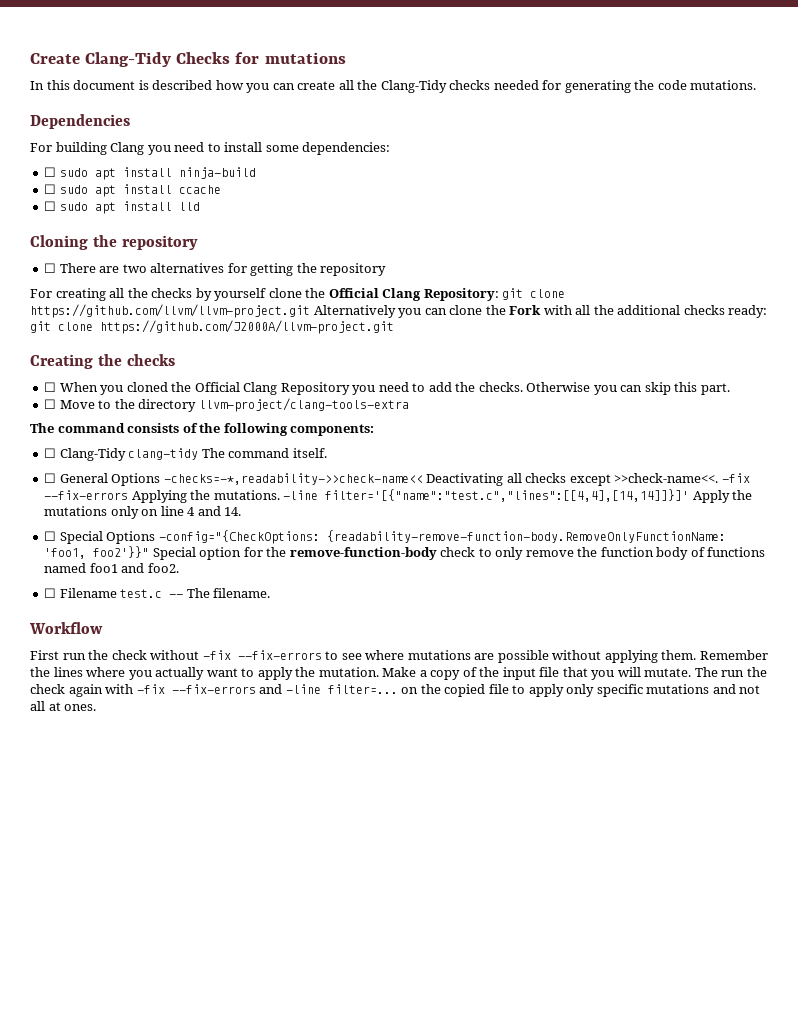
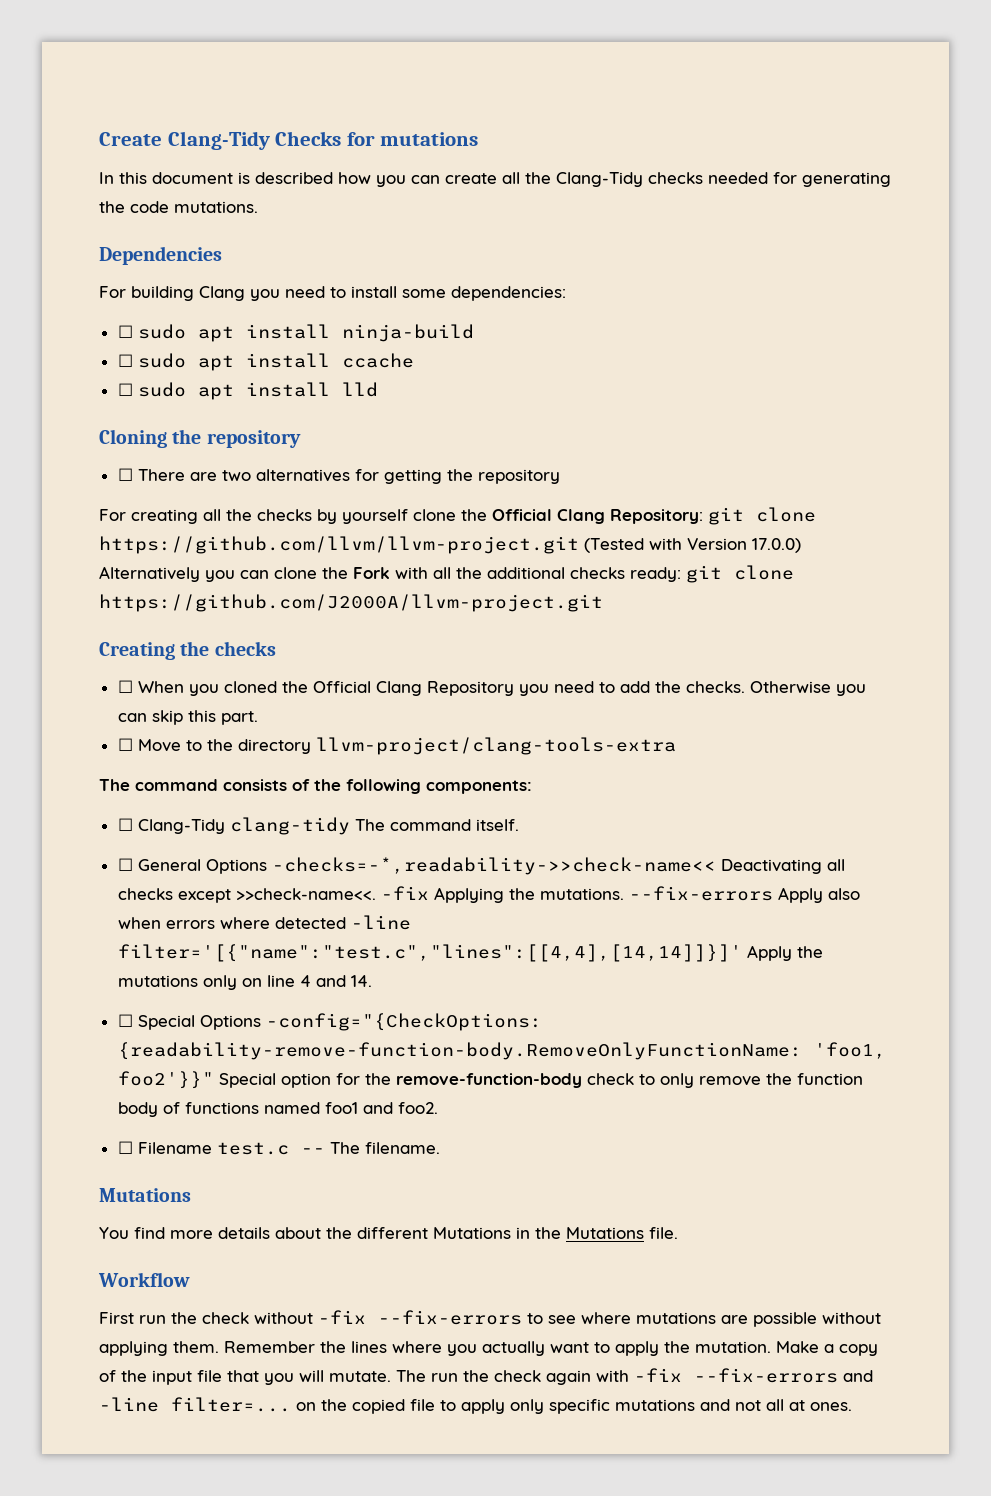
(310, 311) none -> [584,538,801,553] (Tested with Version 17.0.0)
[44,490,129,500] --fix-errors -> (429, 893) none
(280, 495) none -> [628,886,860,903] [117,917,346,929] --fix-errors Apply also when errors where detected
(271, 593) none -> [99,1188,191,1202] [99,1227,678,1239] // Mutations // You find more details about the different Mutations in the Mutations file.

